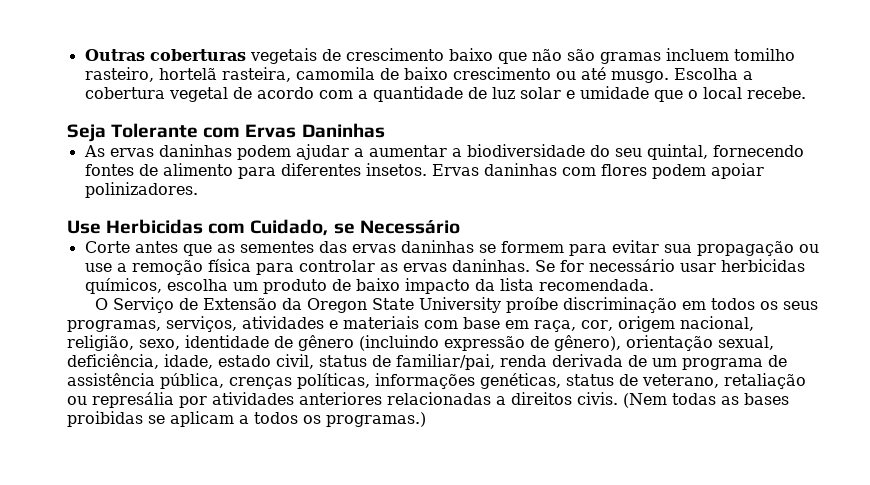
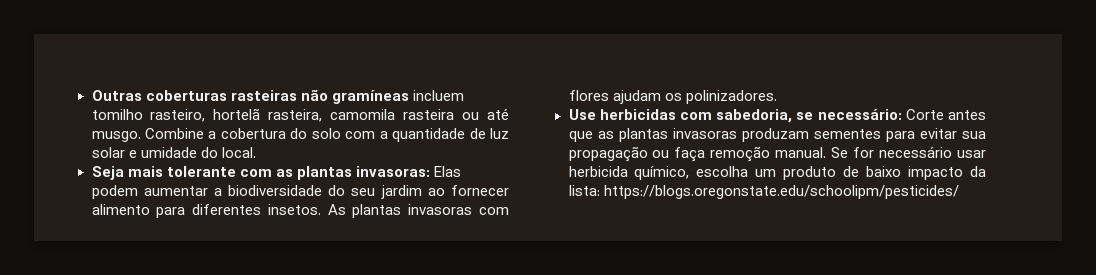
[249,48,661,64] vegetais de crescimento baixo que não são gramas -> [230,89,409,104] rasteiras não gramíneas
[379,67,551,80] de baixo crescimento -> [403,109,455,120] rasteira
[673,68,738,80] Escolha -> [144,128,204,139] Combine
[168,87,314,102] vegetal de acordo -> [290,128,341,139] do solo
[653,87,806,102] [67,123,385,142] [83,144,364,160] que o local recebe. // Seja Tolerante com Ervas Daninhas // As ervas daninhas podem ajudar a -> [200,147,256,158] [91,166,461,180] [91,185,138,199] do local. // Seja mais tolerante com as plantas invasoras: Elas podem
[646,144,804,160] [84,163,764,179] [84,182,198,198] [67,219,460,236] [84,240,564,256] quintal, fornecendo fontes de alimento para diferentes insetos. Ervas daninhas com flores podem apoiar polinizadores. // Use Herbicidas com Cuidado, se Necessário // Corte antes que as sementes das ervas daninhas se formem -> [380,185,509,199] [91,204,509,218] [568,90,777,104] [568,109,986,123] [568,128,881,142] jardim ao fornecer alimento para diferentes insetos. As plantas invasoras com flores ajudam os polinizadores. // Use herbicidas com sabedoria, se necessário: Corte antes que as plantas invasoras produzam sementes
[84,259,530,275] use a remoção física para controlar as ervas daninhas. -> [674,146,827,162] faça remoção manual.
[720,259,805,272] [84,278,162,294] herbicidas químicos, -> [568,166,690,180] herbicida químico,
[499,278,654,291] [95,297,819,313] [67,316,754,332] [67,335,774,351] [67,354,787,370] [67,373,806,389] [67,392,789,408] [67,411,426,427] lista recomendada. // O Serviço de Extensão da Oregon State University proíbe discriminação em todos os seus programas, serviços, atividades e materiais com base em raça, cor, origem nacional, religião, sexo, identidade de gênero (incluindo expressão de gênero), orientação sexual, deficiência, idade, estado civil, status de familiar/pai, renda derivada de um programa de assistência pública, crenças políticas, informações genéticas, status de veterano, retaliação ou represália por atividades anteriores relacionadas a direitos civis. (Nem todas as bases proibidas se aplicam a todos os programas.) -> [568,185,959,199] lista: https://blogs.oregonstate.edu/schoolipm/pesticides/

